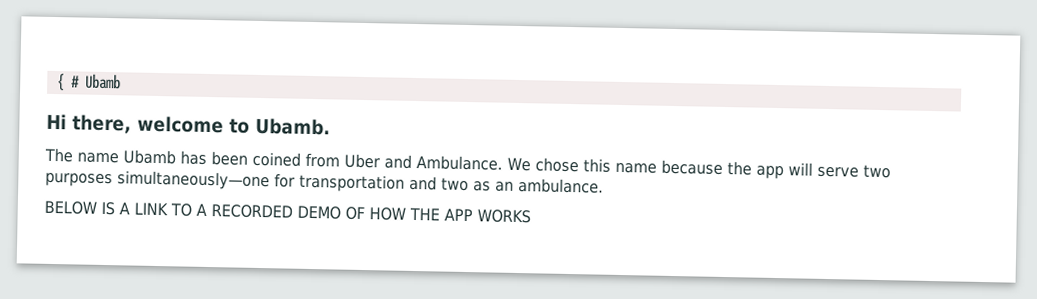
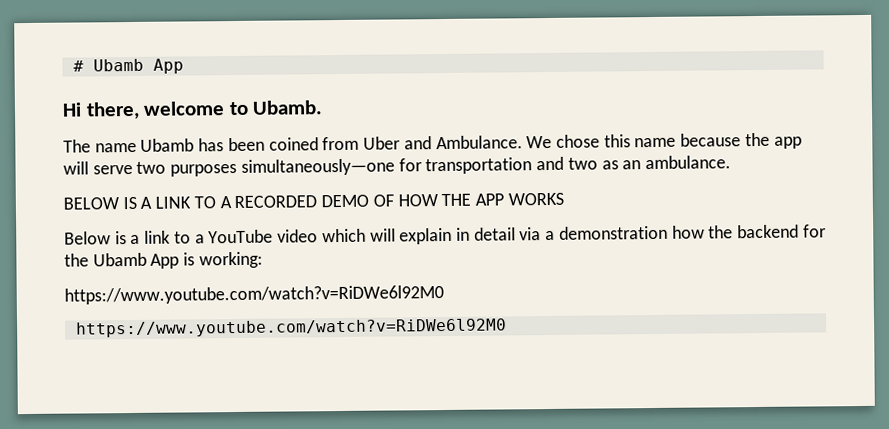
[56,73,65,91] { -> (72, 66) none
(121, 81) none -> [152,58,184,74] App
(531, 216) none -> [64,224,826,245] [64,251,263,269] [64,285,444,305] [75,318,507,338] // Below is a link to a YouTube video which will explain in detail via a demonstration how the backend for the Ubamb App is working: // https://www.youtube.com/watch?v=RiDWe6l92M0 // https://www.youtube.com/watch?v=RiDWe6l92M0

